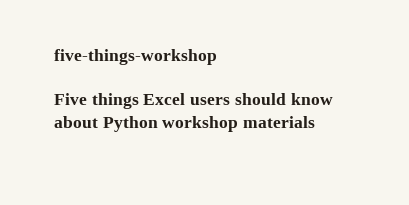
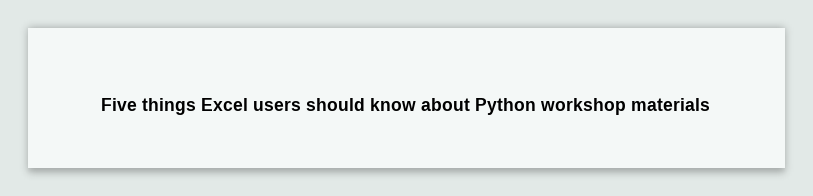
[54,49,217,65] five-things-workshop // -> (101, 104) none

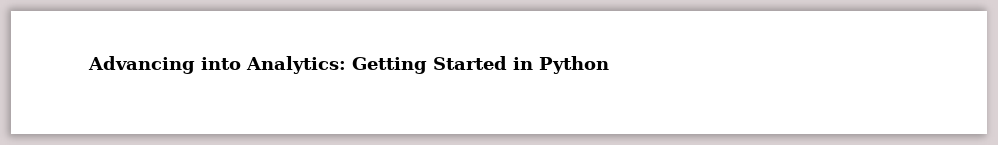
[101,98,710,115] Five things Excel users should know about Python workshop materials -> [88,56,609,74] Advancing into Analytics: Getting Started in Python

